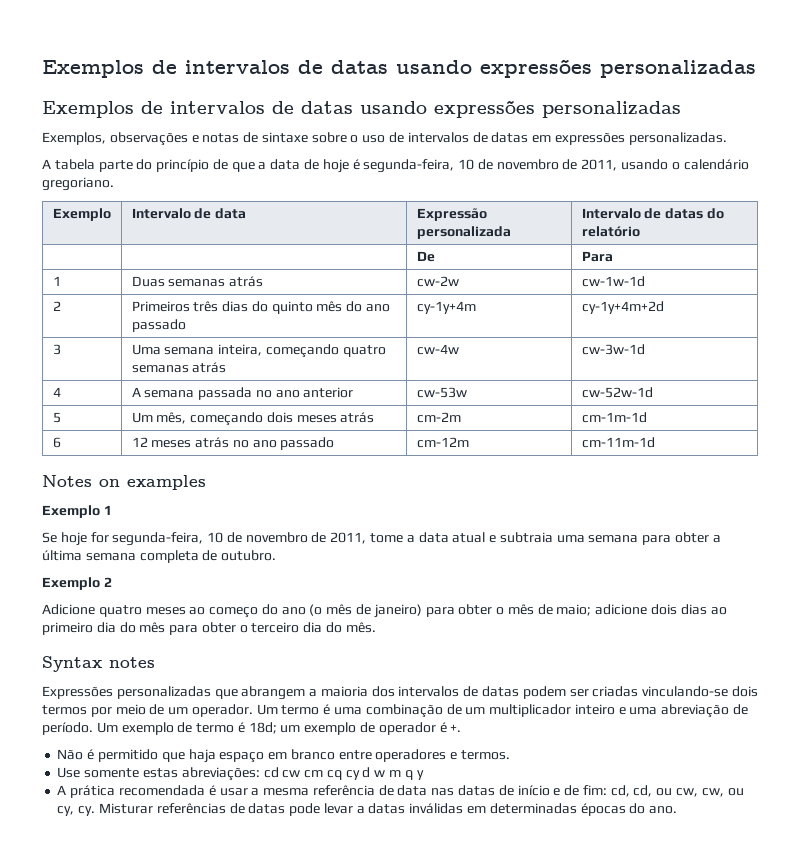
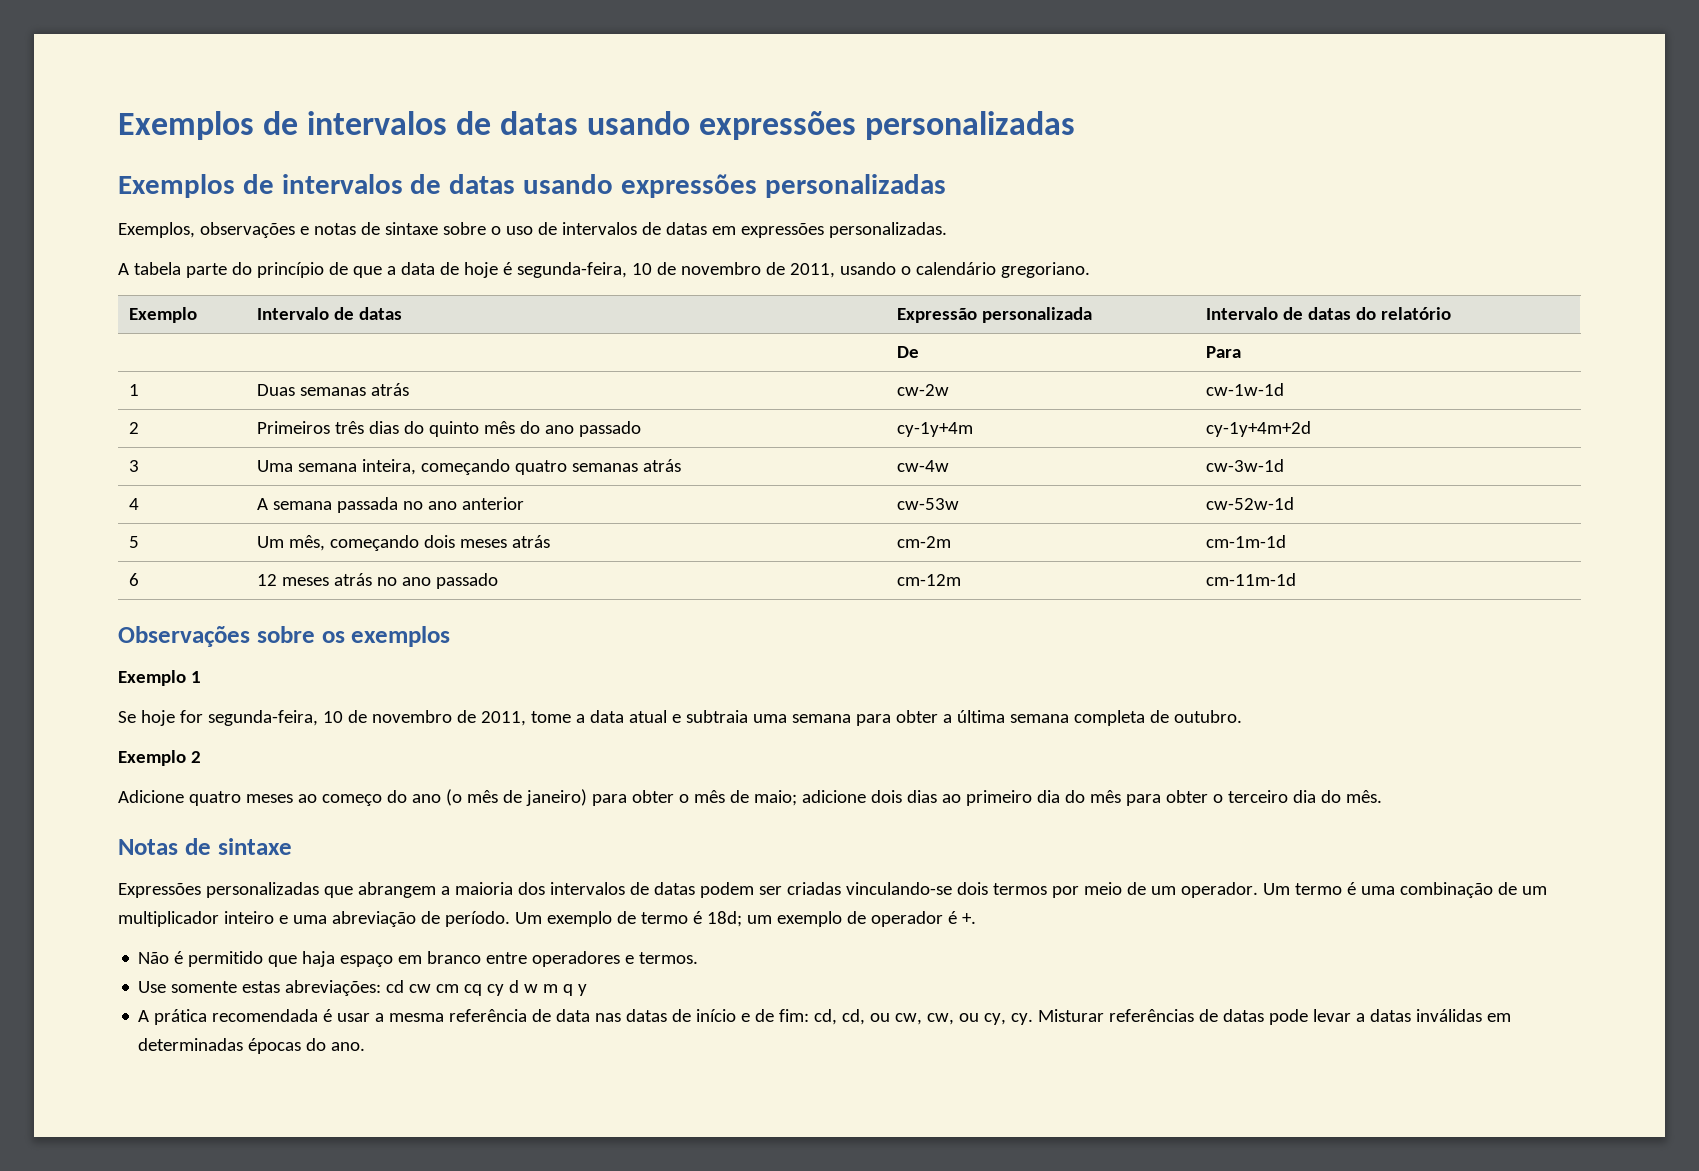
[215,208,247,219] data -> [359,307,403,320] datas
[42,475,206,490] Notes on examples -> [118,626,451,647] Observações sobre os exemplos
[42,656,155,672] Syntax notes -> [118,838,292,855] Notas de sintaxe

